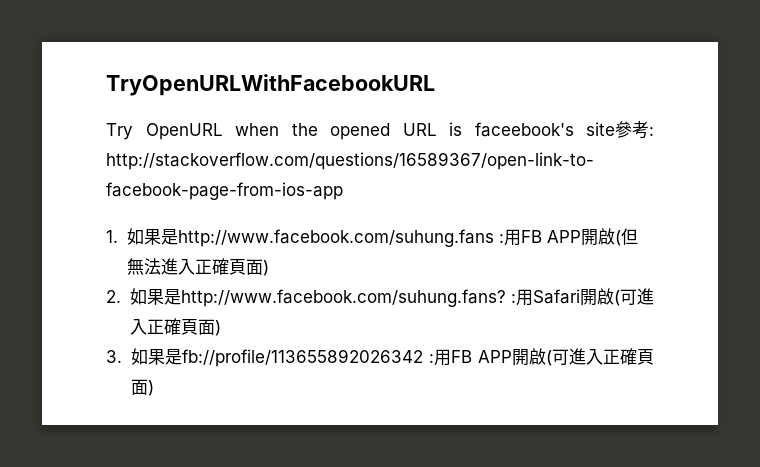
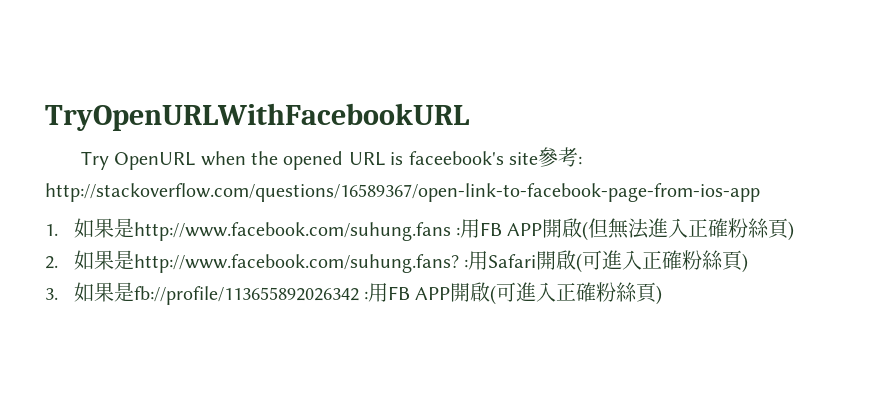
[228,259,263,275] 頁面 -> [728,218,790,239] 粉絲頁
[180,319,215,335] 頁面 -> [681,250,743,271] 粉絲頁
[637,349,654,365] [130,379,148,395] 頁面 -> [596,282,658,303] 粉絲頁

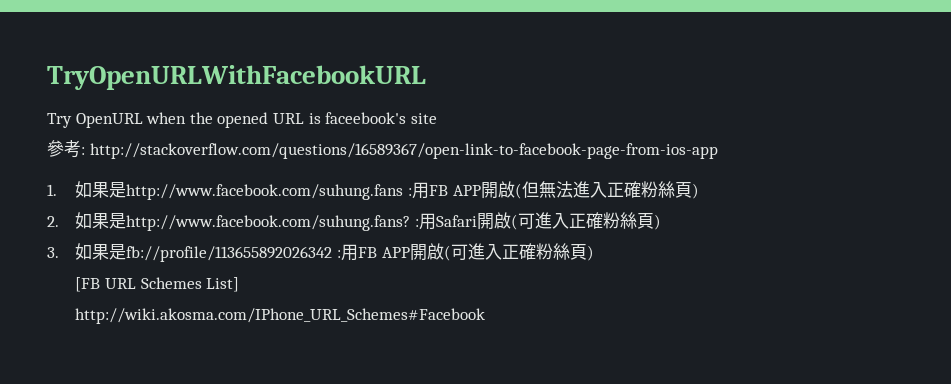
(538, 158) none -> (437, 118) //
(663, 295) none -> [75,277,240,292] [75,308,486,324] // [FB URL Schemes List] // http://wiki.akosma.com/IPhone_URL_Schemes#Facebook

